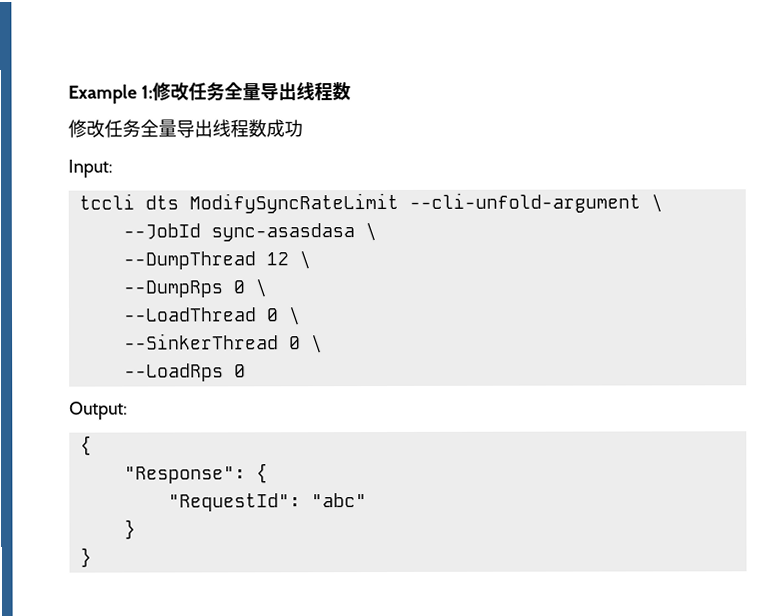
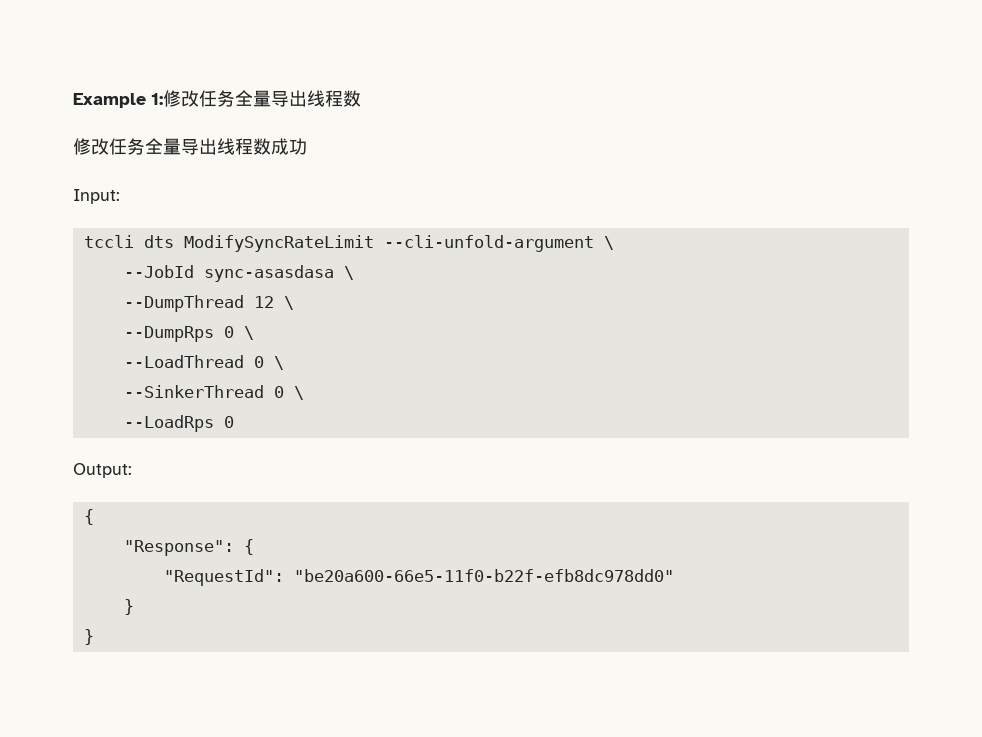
[310,493,367,508] "abc" -> [293,569,674,582] "be20a600-66e5-11f0-b22f-efb8dc978dd0"

